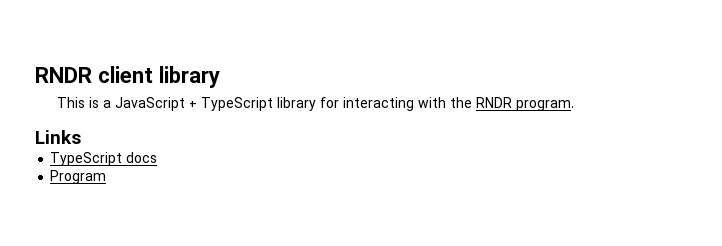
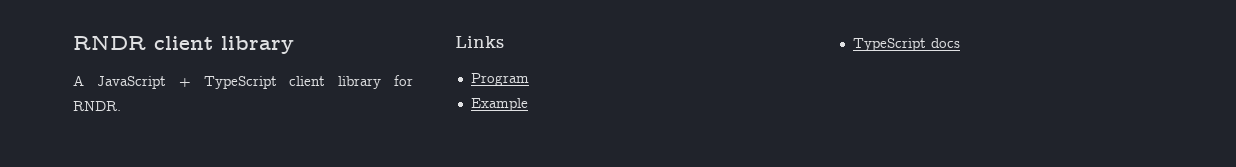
[56,97,111,108] This is a -> [73,75,84,86] A
(273, 104) none -> [289,76,326,86] client
[342,97,574,111] interacting with the RNDR program. -> [73,101,121,111] RNDR.
(81, 137) none -> [470,73,529,86] [470,98,528,111] // Program // Example
[50,170,107,184] // Program -> (960, 43) none

